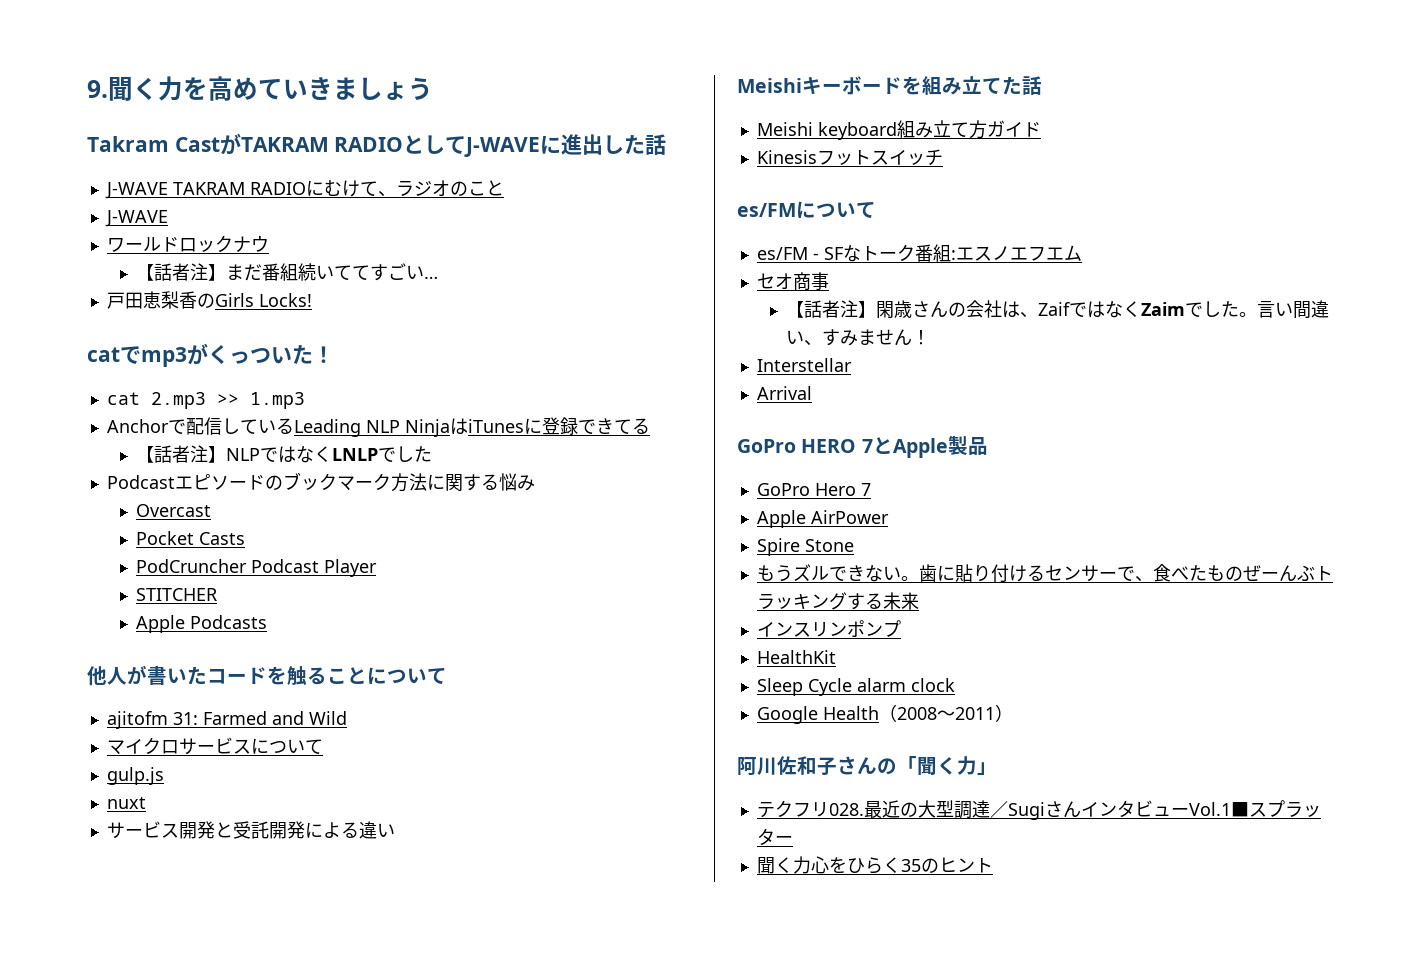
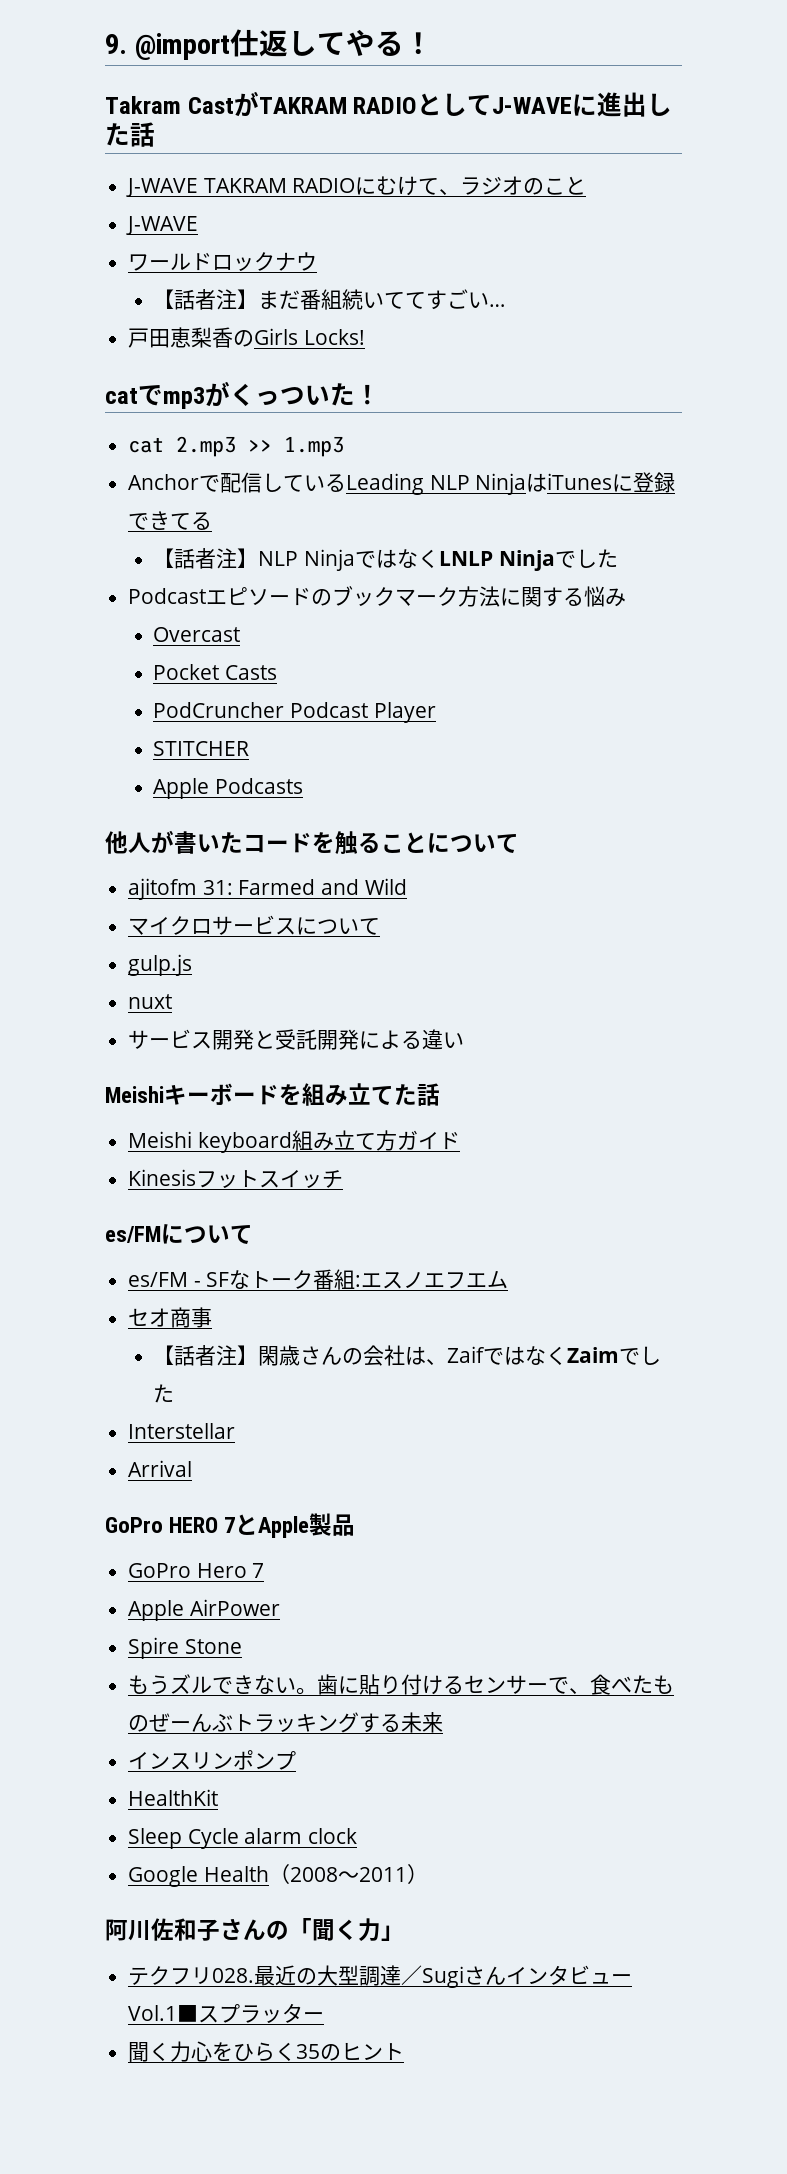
[108,76,433,101] 聞く力を高めていきましょう -> [134,29,433,60] @import仕返してやる！
(260, 454) none -> [304,549,356,571] Ninja
(378, 454) none -> [498,550,555,571] Ninja
[1238,300,1329,319] [785,329,930,346] 。言い間違い、すみません！ -> (175, 1393) none

